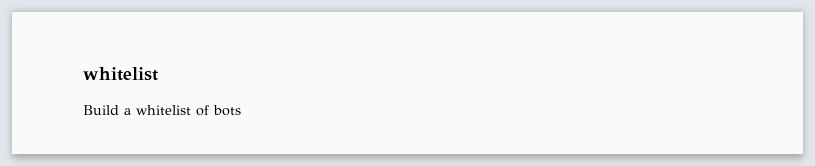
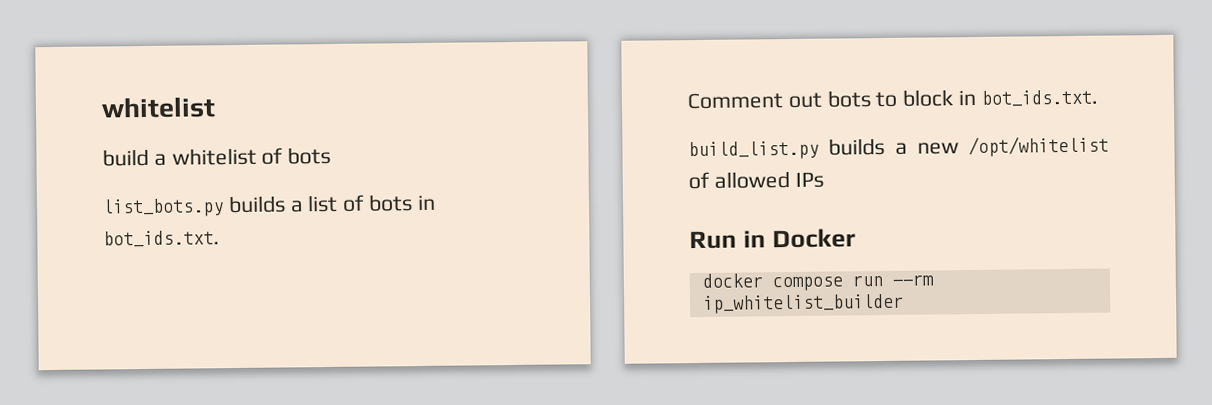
[83,105,119,115] Build -> [102,148,149,167] build
(241, 110) none -> [102,194,436,218] [103,230,220,248] [687,89,1098,110] [688,135,1109,161] [688,171,824,190] [689,228,856,250] [701,273,934,292] [702,293,904,314] // list_bots.py builds a list of bots in bot_ids.txt. // Comment out bots to block in bot_ids.txt. // build_list.py builds a new /opt/whitelist of allowed IPs // Run in Docker // docker compose run --rm ip_whitelist_builder

